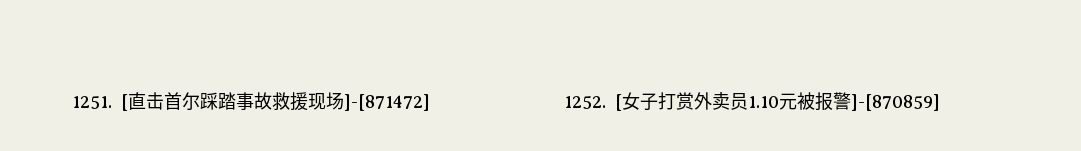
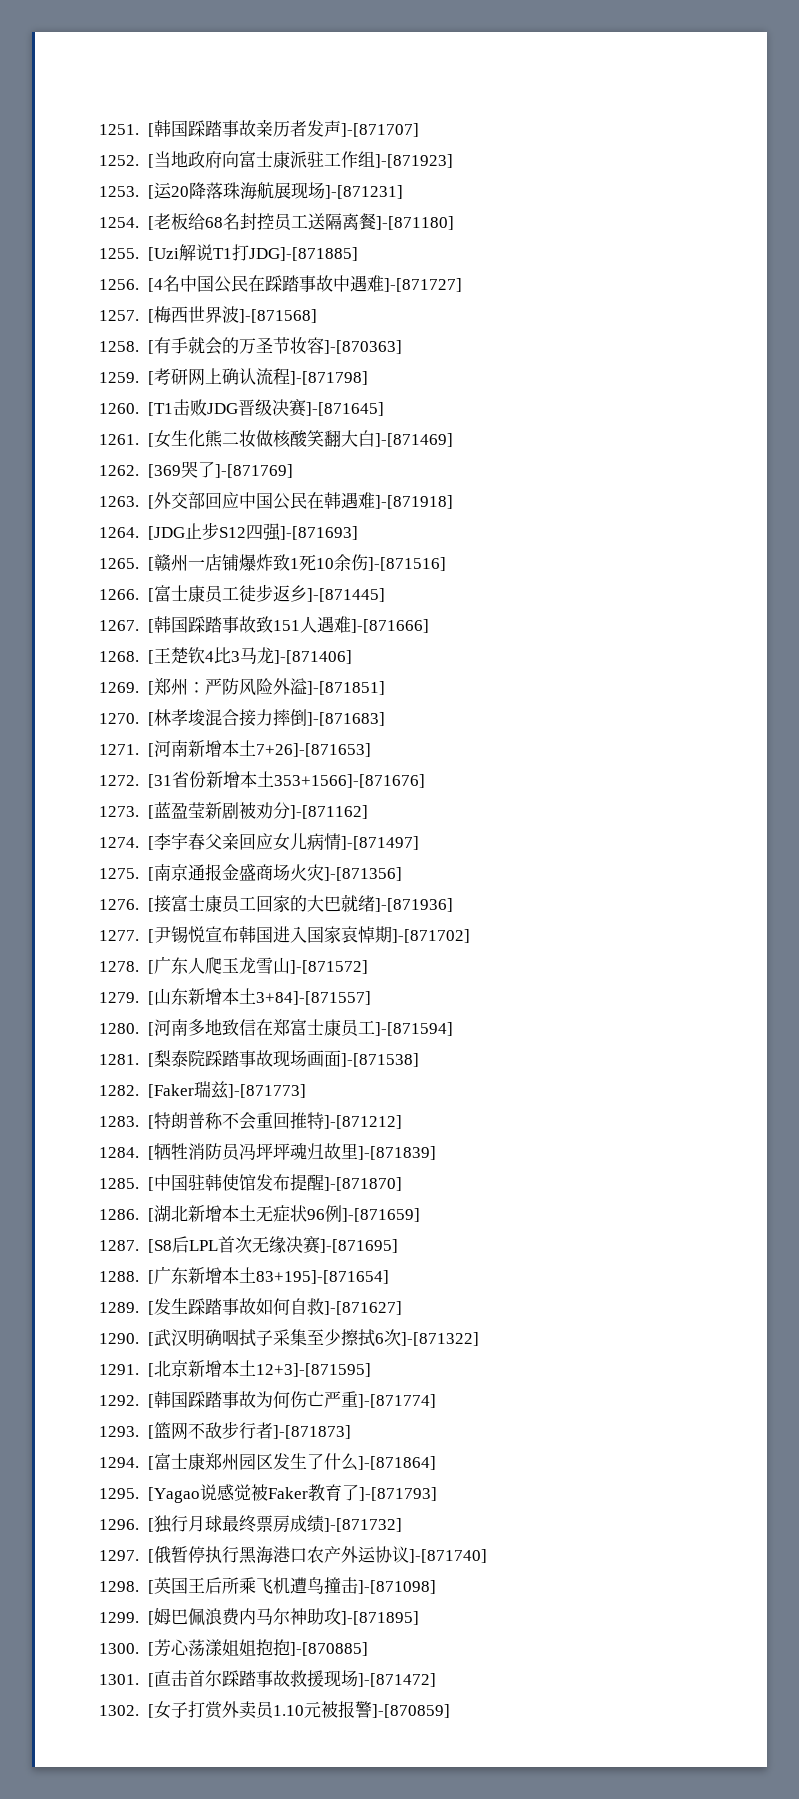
(128, 102) none -> [153,119,419,137] [99,151,453,168] [99,182,403,200] [99,213,454,231] [99,244,358,261] [99,275,462,293] [99,306,317,323] [99,336,402,355] [99,368,368,386] [99,399,384,417] [99,430,453,448] [99,461,293,478] [99,492,453,510] [99,522,358,541] [99,554,446,572] [99,584,385,603] [99,616,429,633] [99,647,352,664] [99,678,385,696] [99,709,385,727] [99,740,371,757] [99,771,425,788] [99,801,368,819] [99,832,419,851] [99,864,402,881] [99,894,453,913] [99,926,470,944] [99,956,368,974] [99,988,371,1005] [99,1019,453,1037] [99,1050,419,1067] [99,1081,306,1099] [99,1112,402,1130] [99,1143,436,1161] [99,1174,402,1191] [99,1205,420,1222] [99,1236,398,1254] [99,1266,389,1284] [99,1298,402,1315] [99,1329,479,1347] [99,1360,371,1377] [99,1391,436,1408] [99,1421,351,1440] [99,1453,436,1471] [99,1484,437,1503] [99,1515,402,1533] [99,1546,487,1564] [99,1577,436,1594] [99,1607,419,1626] [99,1639,368,1657] [99,1673,154,1687] 韩国踩踏事故亲历者发声]-[871707] // 1252. [当地政府向富士康派驻工作组]-[871923] // 1253. [运20降落珠海航展现场]-[871231] // 1254. [老板给68名封控员工送隔离餐]-[871180] // 1255. [Uzi解说T1打JDG]-[871885] // 1256. [4名中国公民在踩踏事故中遇难]-[871727] // 1257. [梅西世界波]-[871568] // 1258. [有手就会的万圣节妆容]-[870363] // 1259. [考研网上确认流程]-[871798] // 1260. [T1击败JDG晋级决赛]-[871645] // 1261. [女生化熊二妆做核酸笑翻大白]-[871469] // 1262. [369哭了]-[871769] // 1263. [外交部回应中国公民在韩遇难]-[871918] // 1264. [JDG止步S12四强]-[871693] // 1265. [赣州一店铺爆炸致1死10余伤]-[871516] // 1266. [富士康员工徒步返乡]-[871445] // 1267. [韩国踩踏事故致151人遇难]-[871666] // 1268. [王楚钦4比3马龙]-[871406] // 1269. [郑州：严防风险外溢]-[871851] // 1270. [林孝埈混合接力摔倒]-[871683] // 1271. [河南新增本土7+26]-[871653] // 1272. [31省份新增本土353+1566]-[871676] // 1273. [蓝盈莹新剧被劝分]-[871162] // 1274. [李宇春父亲回应女儿病情]-[871497] // 1275. [南京通报金盛商场火灾]-[871356] // 1276. [接富士康员工回家的大巴就绪]-[871936] // 1277. [尹锡悦宣布韩国进入国家哀悼期]-[871702] // 1278. [广东人爬玉龙雪山]-[871572] // 1279. [山东新增本土3+84]-[871557] // 1280. [河南多地致信在郑富士康员工]-[871594] // 1281. [梨泰院踩踏事故现场画面]-[871538] // 1282. [Faker瑞兹]-[871773] // 1283. [特朗普称不会重回推特]-[871212] // 1284. [牺牲消防员冯坪坪魂归故里]-[871839] // 1285. [中国驻韩使馆发布提醒]-[871870] // 1286. [湖北新增本土无症状96例]-[871659] // 1287. [S8后LPL首次无缘决赛]-[871695] // 1288. [广东新增本土83+195]-[871654] // 1289. [发生踩踏事故如何自救]-[871627] // 1290. [武汉明确咽拭子采集至少擦拭6次]-[871322] // 1291. [北京新增本土12+3]-[871595] // 1292. [韩国踩踏事故为何伤亡严重]-[871774] // 1293. [篮网不敌步行者]-[871873] // 1294. [富士康郑州园区发生了什么]-[871864] // 1295. [Yagao说感觉被Faker教育了]-[871793] // 1296. [独行月球最终票房成绩]-[871732] // 1297. [俄暂停执行黑海港口农产外运协议]-[871740] // 1298. [英国王后所乘飞机遭鸟撞击]-[871098] // 1299. [姆巴佩浪费内马尔神助攻]-[871895] // 1300. [芳心荡漾姐姐抱抱]-[870885] // 1301. [
[564,96,606,109] 1252. -> [99,1705,139,1716] 1302.

